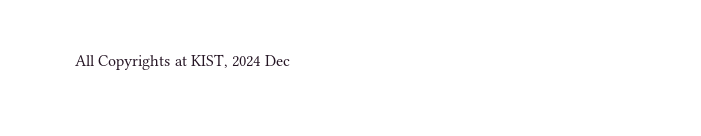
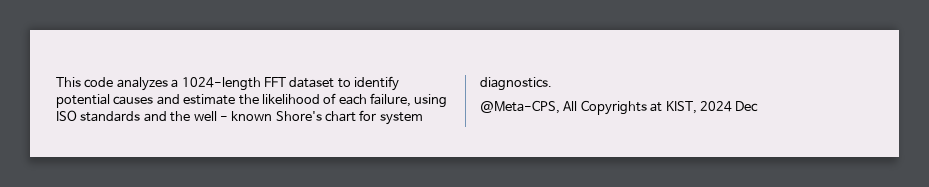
(75, 60) none -> [56,76,399,91] [56,93,448,108] [56,110,423,125] [480,77,552,91] [480,100,560,114] This code analyzes a 1024-length FFT dataset to identify potential causes and estimate the likelihood of each failure, using ISO standards and the well - known Shore's chart for system diagnostics. // @Meta-CPS,

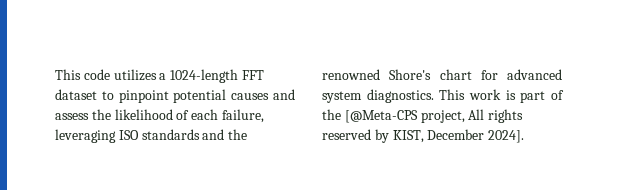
[116,77,168,91] analyzes -> [113,69,157,81] utilizes
[354,76,399,91] identify -> [118,90,169,103] pinpoint
[183,94,236,105] estimate -> [55,113,89,120] assess
[414,94,448,108] using -> [55,129,116,143] leveraging
[193,111,273,121] well - known -> [322,69,380,80] renowned
(377, 115) none -> [507,69,562,80] advanced
[480,100,759,115] // @Meta-CPS, All Copyrights at KIST, 2024 Dec -> [439,89,564,103] [322,109,524,123] [322,129,525,143] This work is part of the [@Meta-CPS project, All rights reserved by KIST, December 2024].

